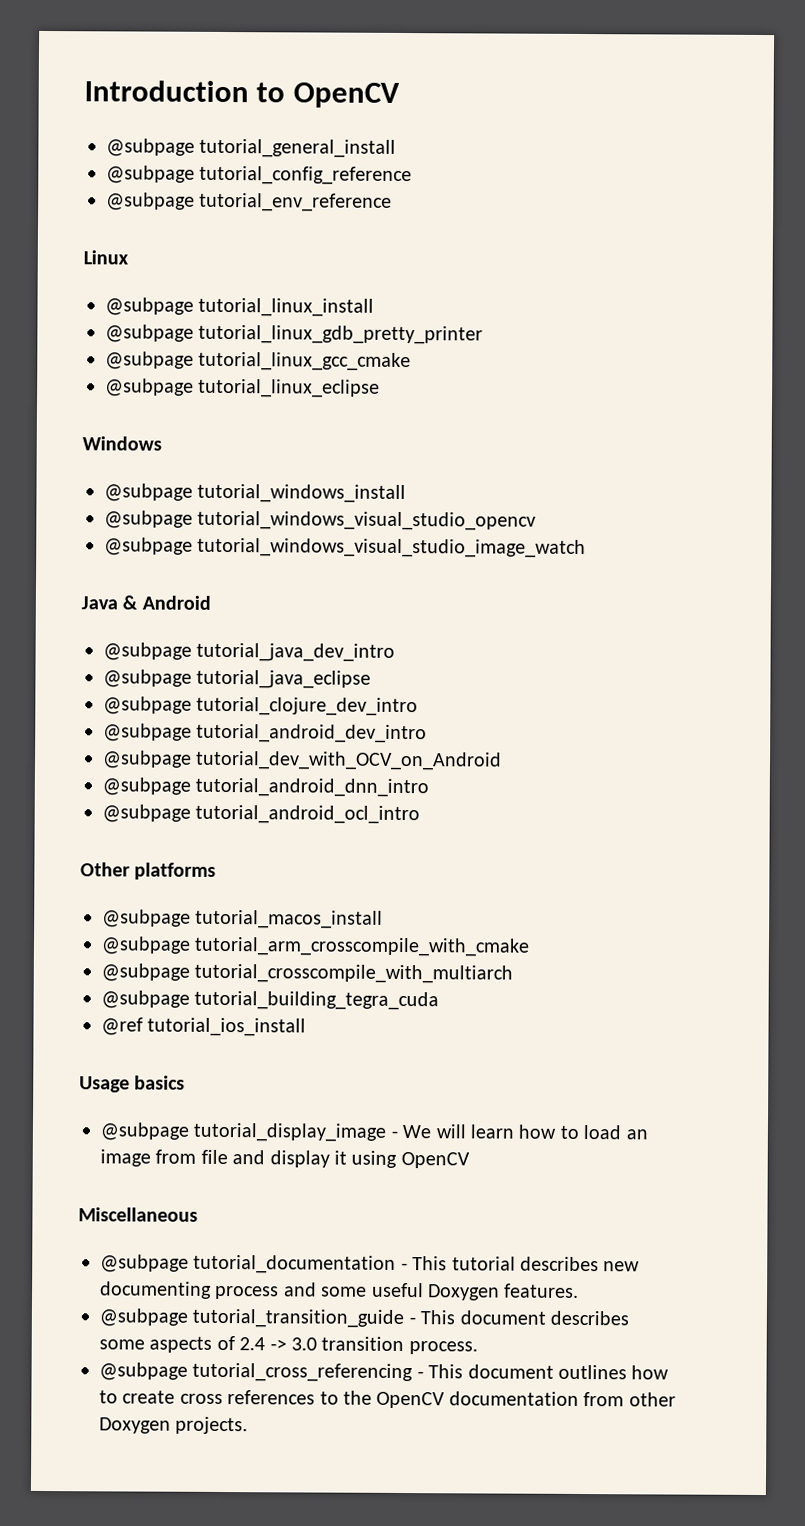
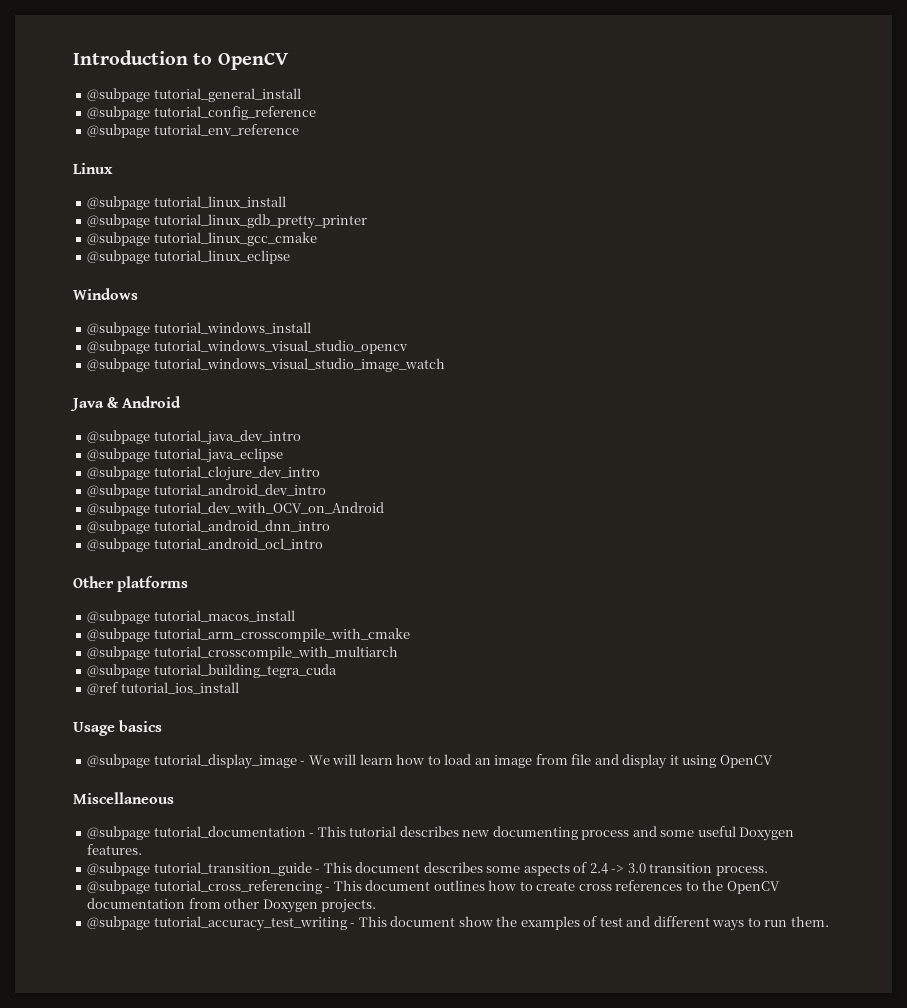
(249, 1425) none -> [87,916,829,931] // @subpage tutorial_accuracy_test_writing - This document show the examples of test and different ways to run them.

